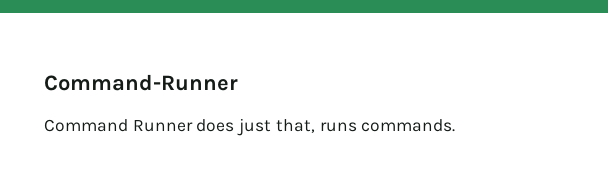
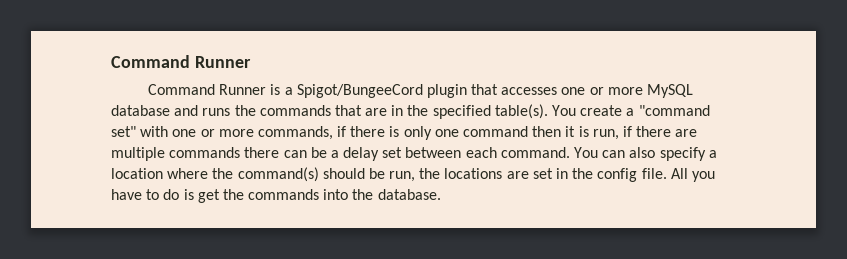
[44,74,238,91] [44,118,456,136] Command-Runner // Command Runner does just that, runs commands. -> [111,55,251,68] [148,84,694,98] [111,104,710,119] [111,126,698,140] [111,147,717,161] [111,167,715,182] [111,189,441,203] Command Runner // Command Runner is a Spigot/BungeeCord plugin that accesses one or more MySQL database and runs the commands that are in the specified table(s). You create a "command set" with one or more commands, if there is only one command then it is run, if there are multiple commands there can be a delay set between each command. You can also specify a location where the command(s) should be run, the locations are set in the config file. All you have to do is get the commands into the database.

